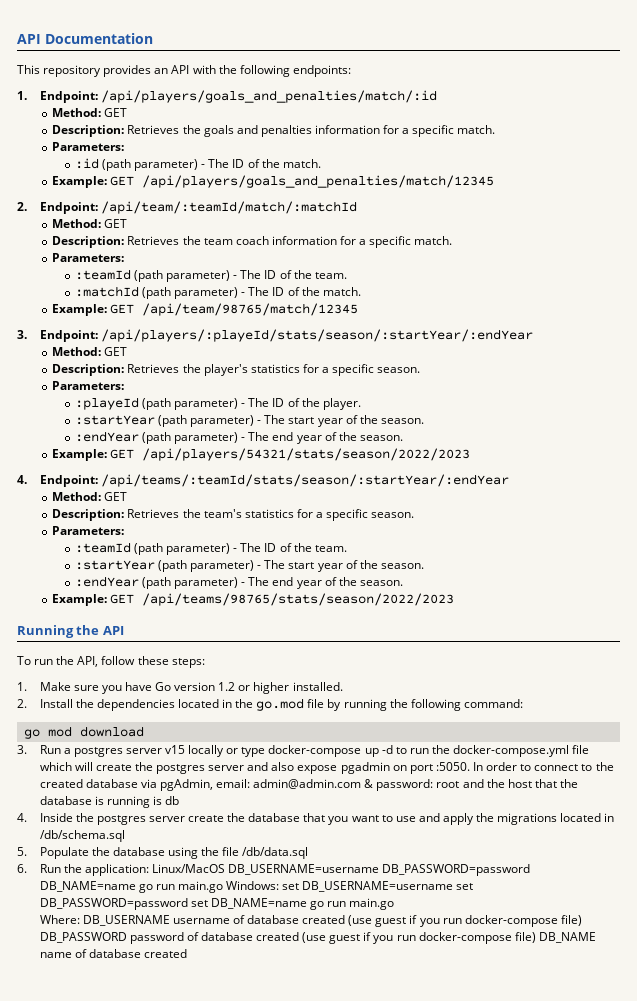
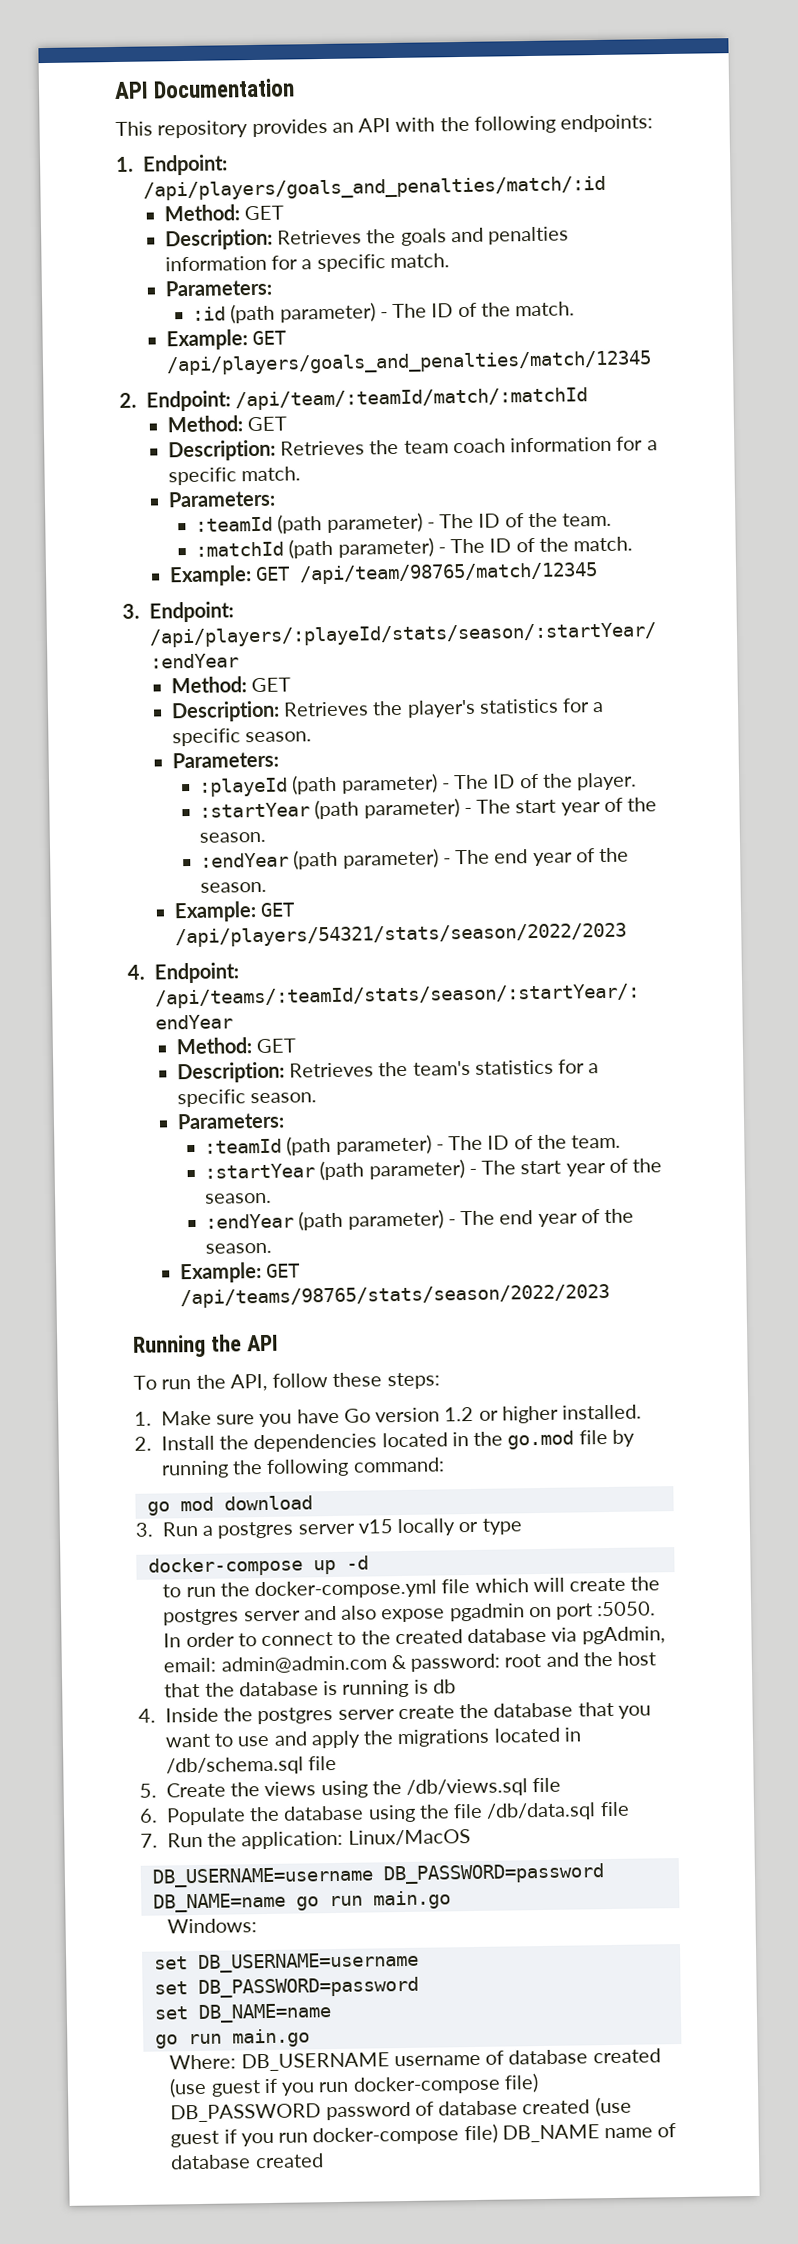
(266, 752) none -> (522, 1526) //
(393, 749) none -> (369, 1562) //
[17,847,27,856] // 5. -> [308,1755,338,1771] [139,1777,562,1799] [139,1808,158,1823] file // 5. Create the views using the /db/views.sql file // 6.
[17,864,27,873] // 6. -> [599,1801,630,1817] [140,1833,158,1848] file // 7.
(225, 868) none -> (471, 1837) //
(223, 887) none -> (451, 1900) //
(280, 885) none -> (258, 1926) //
(454, 886) none -> (419, 1962) //
(188, 904) none -> (419, 1987) //
(307, 903) none -> (332, 2013) //

